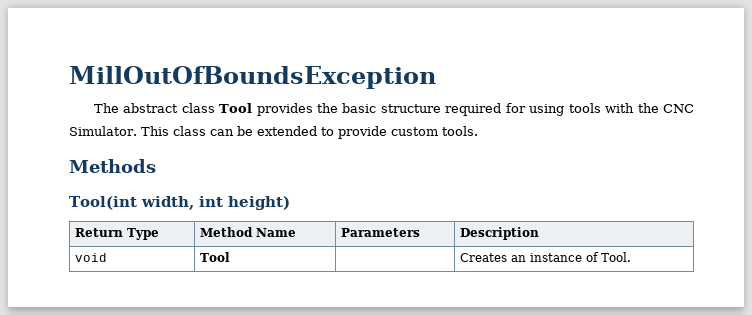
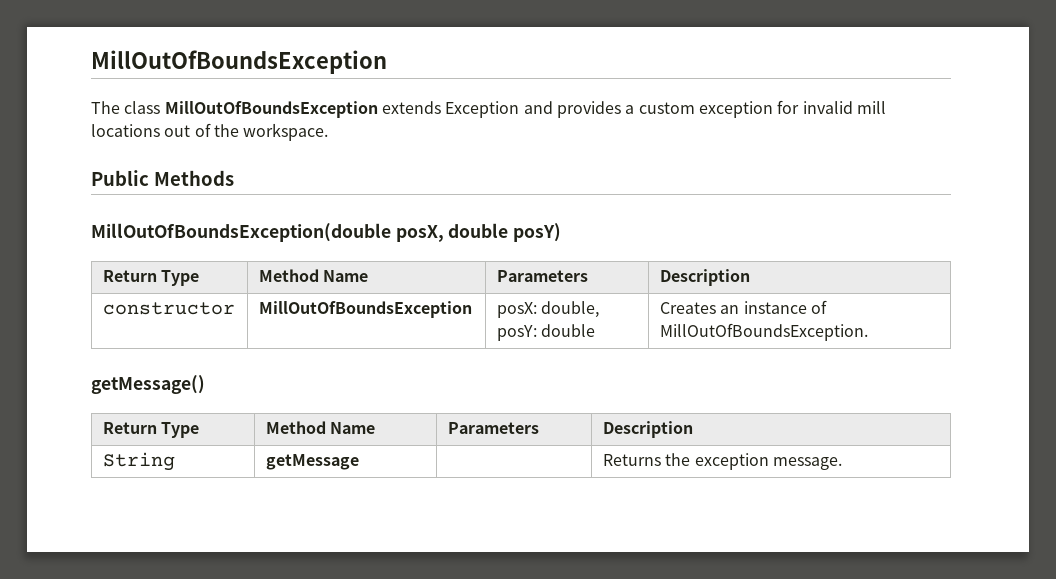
[123,103,694,116] [69,126,478,139] [69,159,156,173] [69,196,290,210] [74,228,159,240] [199,227,296,237] [340,228,420,237] [459,227,539,240] [74,253,107,262] [199,252,230,262] [459,252,631,262] abstract class Tool provides the basic structure required for using tools with the CNC Simulator. This class can be extended to provide custom tools. // Methods // Tool(int width, int height) // Return Type | Method Name | Parameters | Description // void | Tool | | Creates an instance of Tool. -> [124,100,886,118] [91,123,329,141] [91,170,234,186] [91,223,562,242] [102,270,200,286] [258,269,369,282] [496,270,588,282] [659,269,750,286] [102,302,235,315] [258,301,472,318] [496,301,600,318] [496,324,596,341] [659,300,827,314] [659,323,868,341] [91,375,205,394] [102,422,200,438] [265,421,376,434] [447,422,539,434] [602,421,693,438] [102,452,175,471] [265,454,359,470] [602,453,842,470] class MillOutOfBoundsException extends Exception and provides a custom exception for invalid mill locations out of the workspace. // Public Methods // MillOutOfBoundsException(double posX, double posY) // Return Type | Method Name | Parameters | Description // constructor | MillOutOfBoundsException | posX: double, posY: double | Creates an instance of MillOutOfBoundsException. // getMessage() // Return Type | Method Name | Parameters | Description // String | getMessage | | Returns the exception message.

